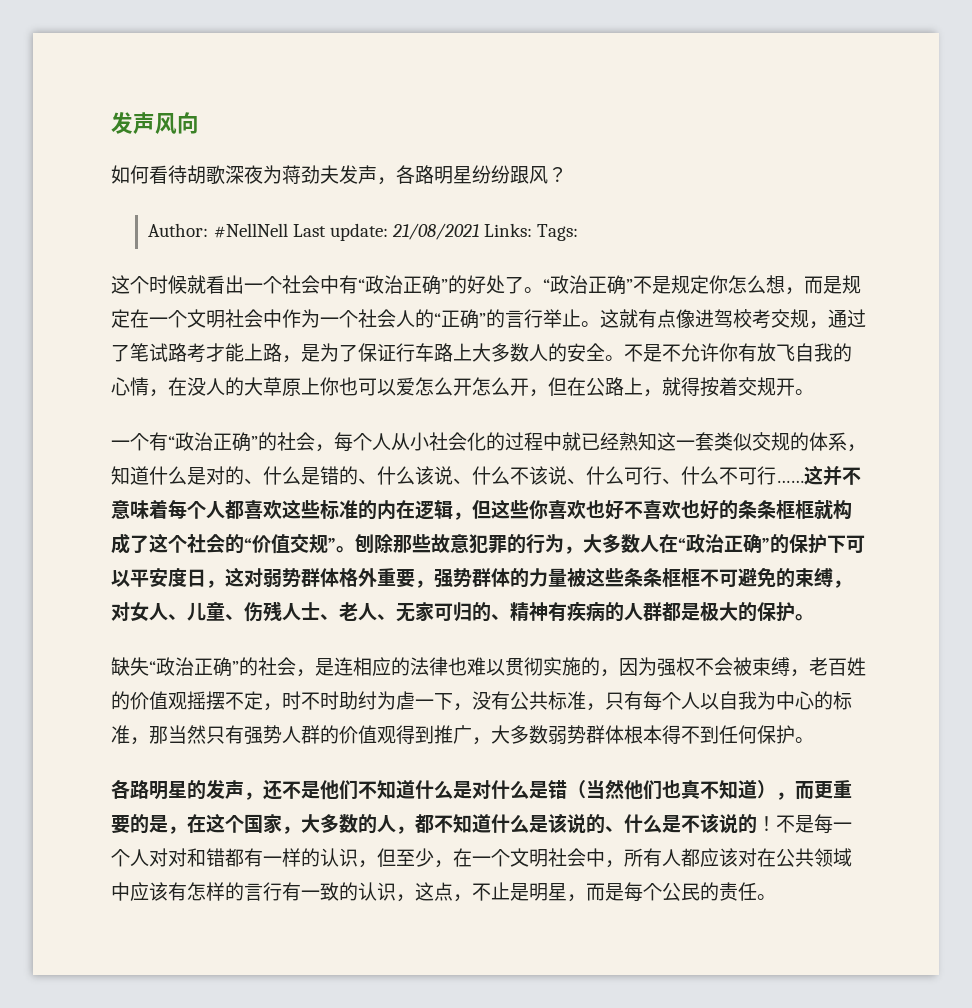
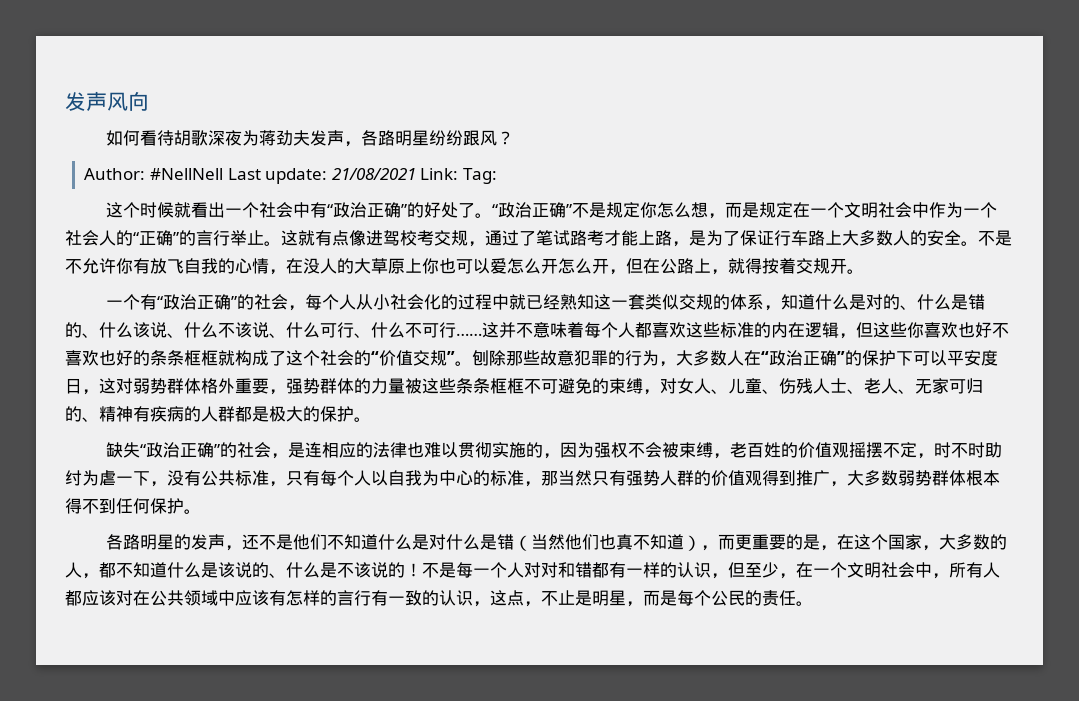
[484,223,579,241] Links: Tags: -> [420,168,497,184] Link: Tag:

